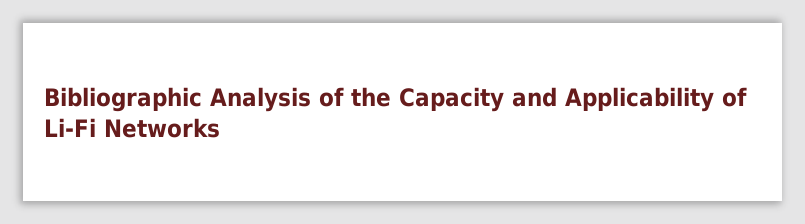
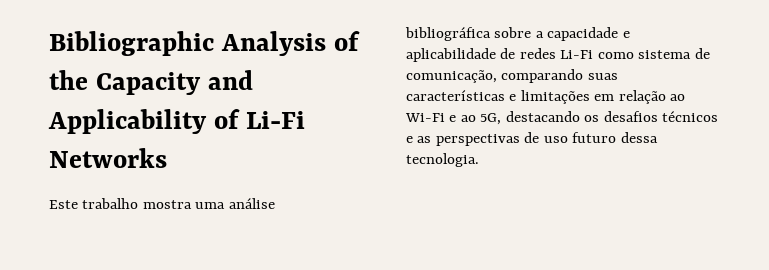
(220, 128) none -> [49,198,275,209] [405,27,630,41] [406,48,710,62] [406,69,618,83] [406,90,686,104] [405,111,719,125] [406,132,658,146] [406,153,479,167] // Este trabalho mostra uma análise bibliográfica sobre a capacidade e aplicabilidade de redes Li-Fi como sistema de comunicação, comparando suas características e limitações em relação ao Wi-Fi e ao 5G, destacando os desafios técnicos e as perspectivas de uso futuro dessa tecnologia.

